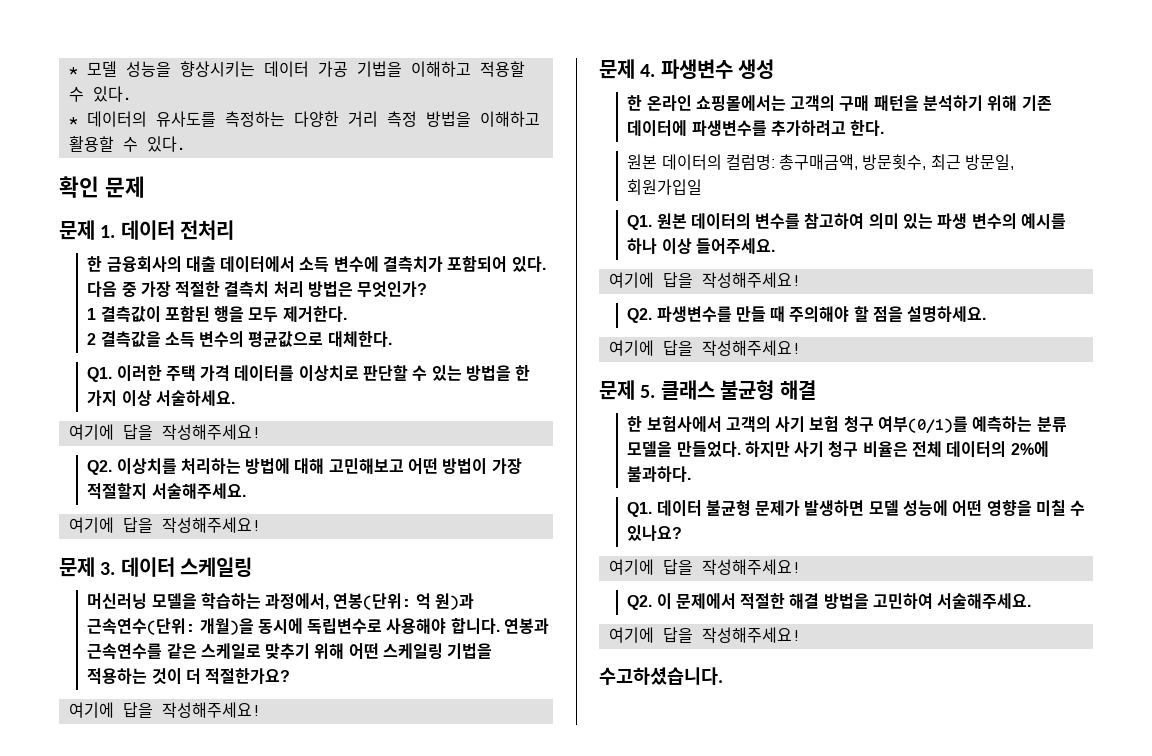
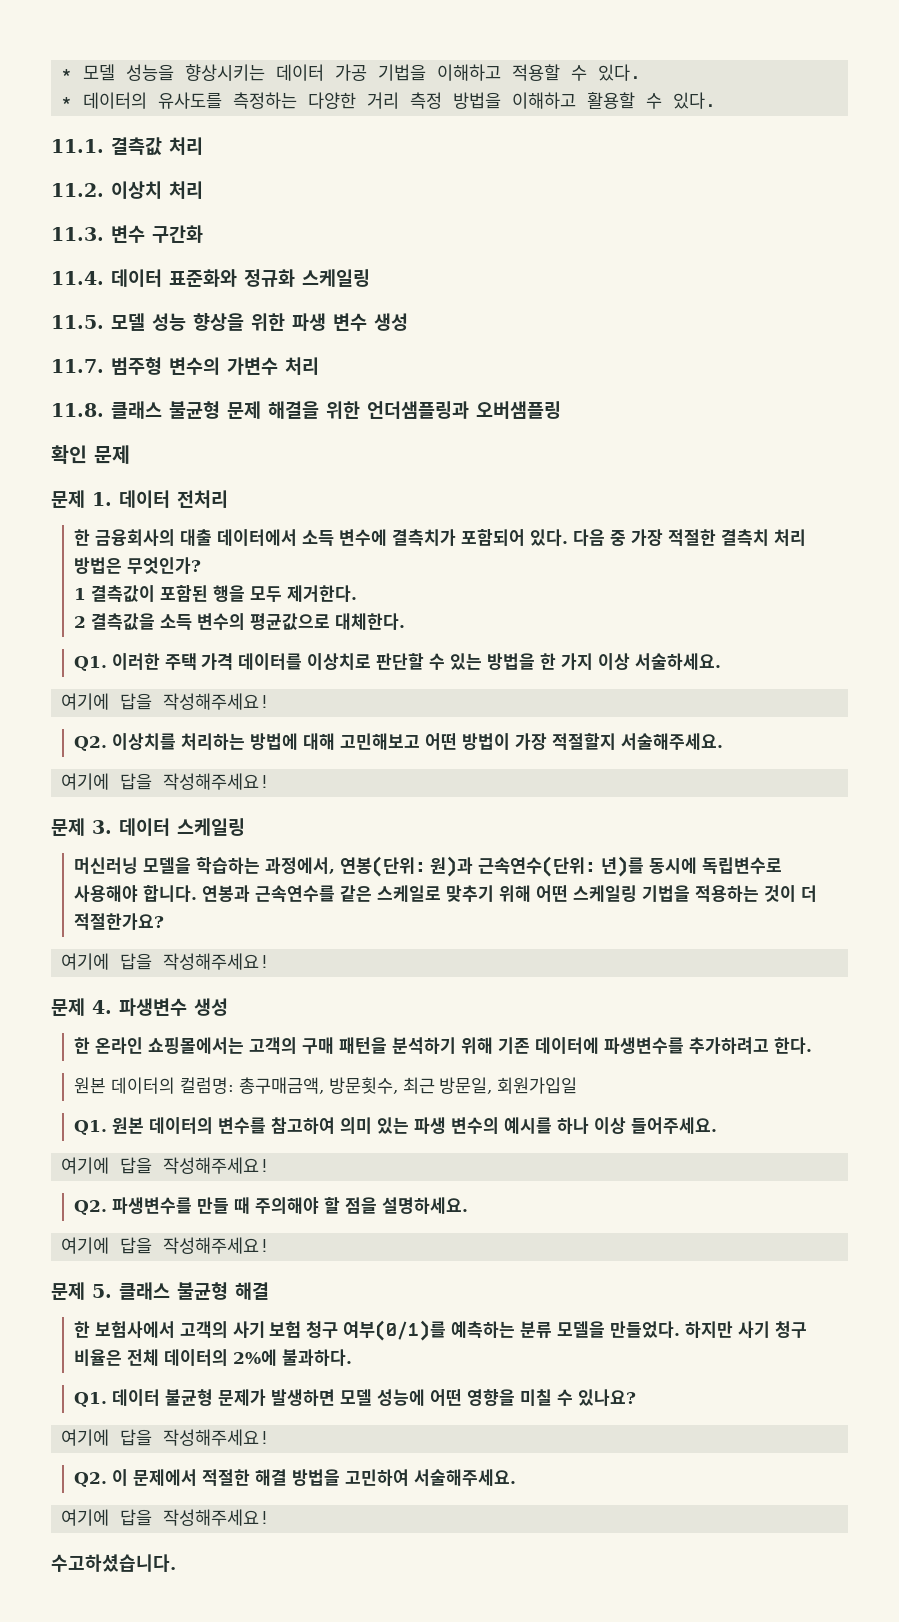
(185, 144) none -> [51,137,203,155] [51,181,203,199] [51,225,203,243] [51,269,370,287] [51,313,408,331] [51,357,319,375] [51,401,561,419] // 11.1. 결측값 처리 // 11.2. 이상치 처리 // 11.3. 변수 구간화 // 11.4. 데이터 표준화와 정규화 스케일링 // 11.5. 모델 성능 향상을 위한 파생 변수 생성 // 11.7. 범주형 변수의 가변수 처리 // 11.8. 클래스 불균형 문제 해결을 위한 언더샘플링과 오버샘플링
[415,593,431,609] 억 -> (426, 866) none
[199,618,254,635] 개월)을 -> [601,856,645,877] 년)를

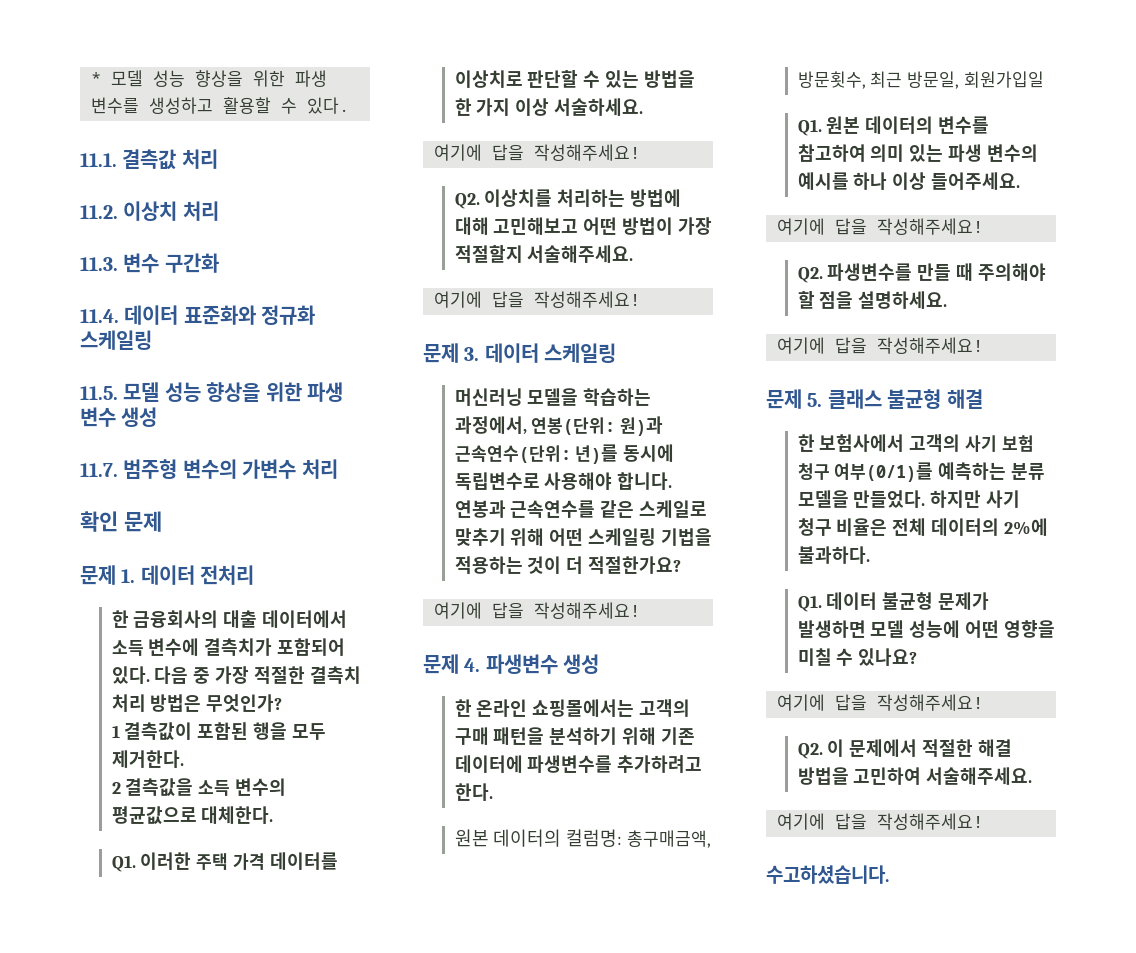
[126,64,642,81] [61,92,577,109] 성능을 향상시키는 데이터 가공 기법을 이해하고 적용할 수 있다. // * 데이터의 유사도를 측정하는 다양한 거리 측정 방법을 이해하고 -> [152,70,327,87] [90,97,213,114] 성능 향상을 위한 파생 변수를 생성하고
[51,401,561,419] // 11.8. 클래스 불균형 문제 해결을 위한 언더샘플링과 오버샘플링 -> (338, 469) none

